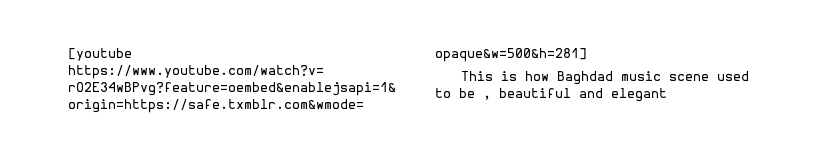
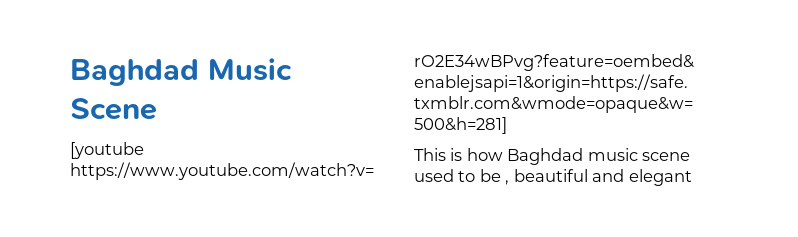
(68, 54) none -> [70,58,292,86] [70,98,157,120] Baghdad Music Scene //

